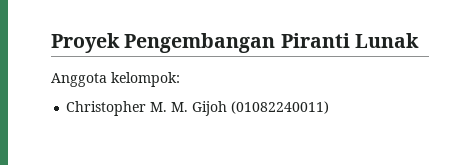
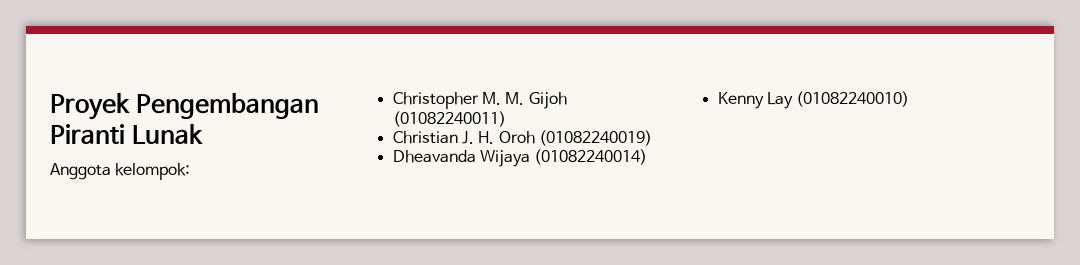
(330, 107) none -> [392,130,652,146] [392,149,648,167] [717,91,910,109] // Christian J. H. Oroh (01082240019) // Dheavanda Wijaya (01082240014) // Kenny Lay (01082240010)

